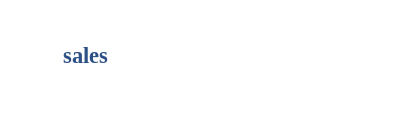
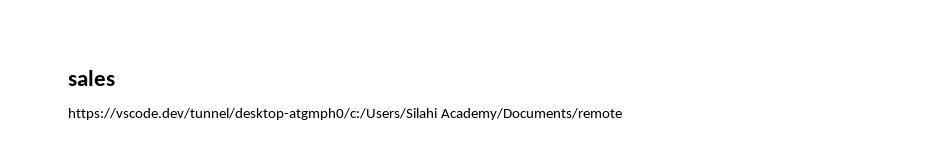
(108, 55) none -> [68,108,622,120] // https://vscode.dev/tunnel/desktop-atgmph0/c:/Users/Silahi Academy/Documents/remote

